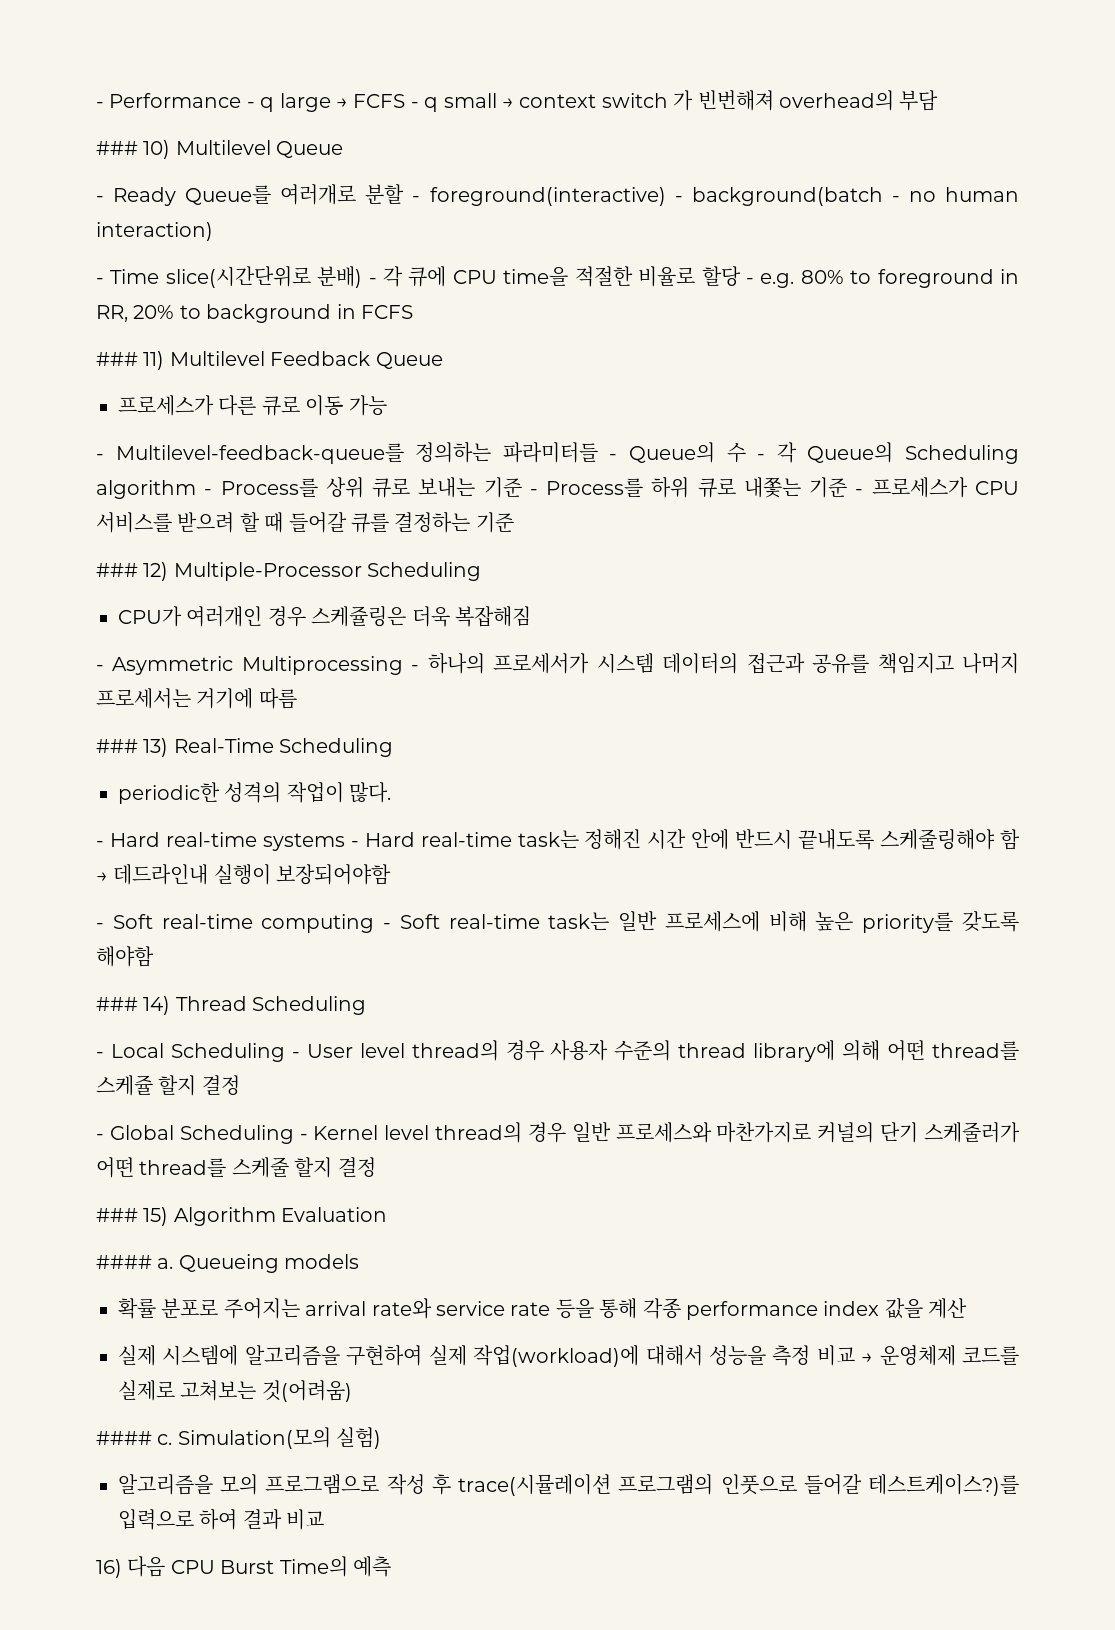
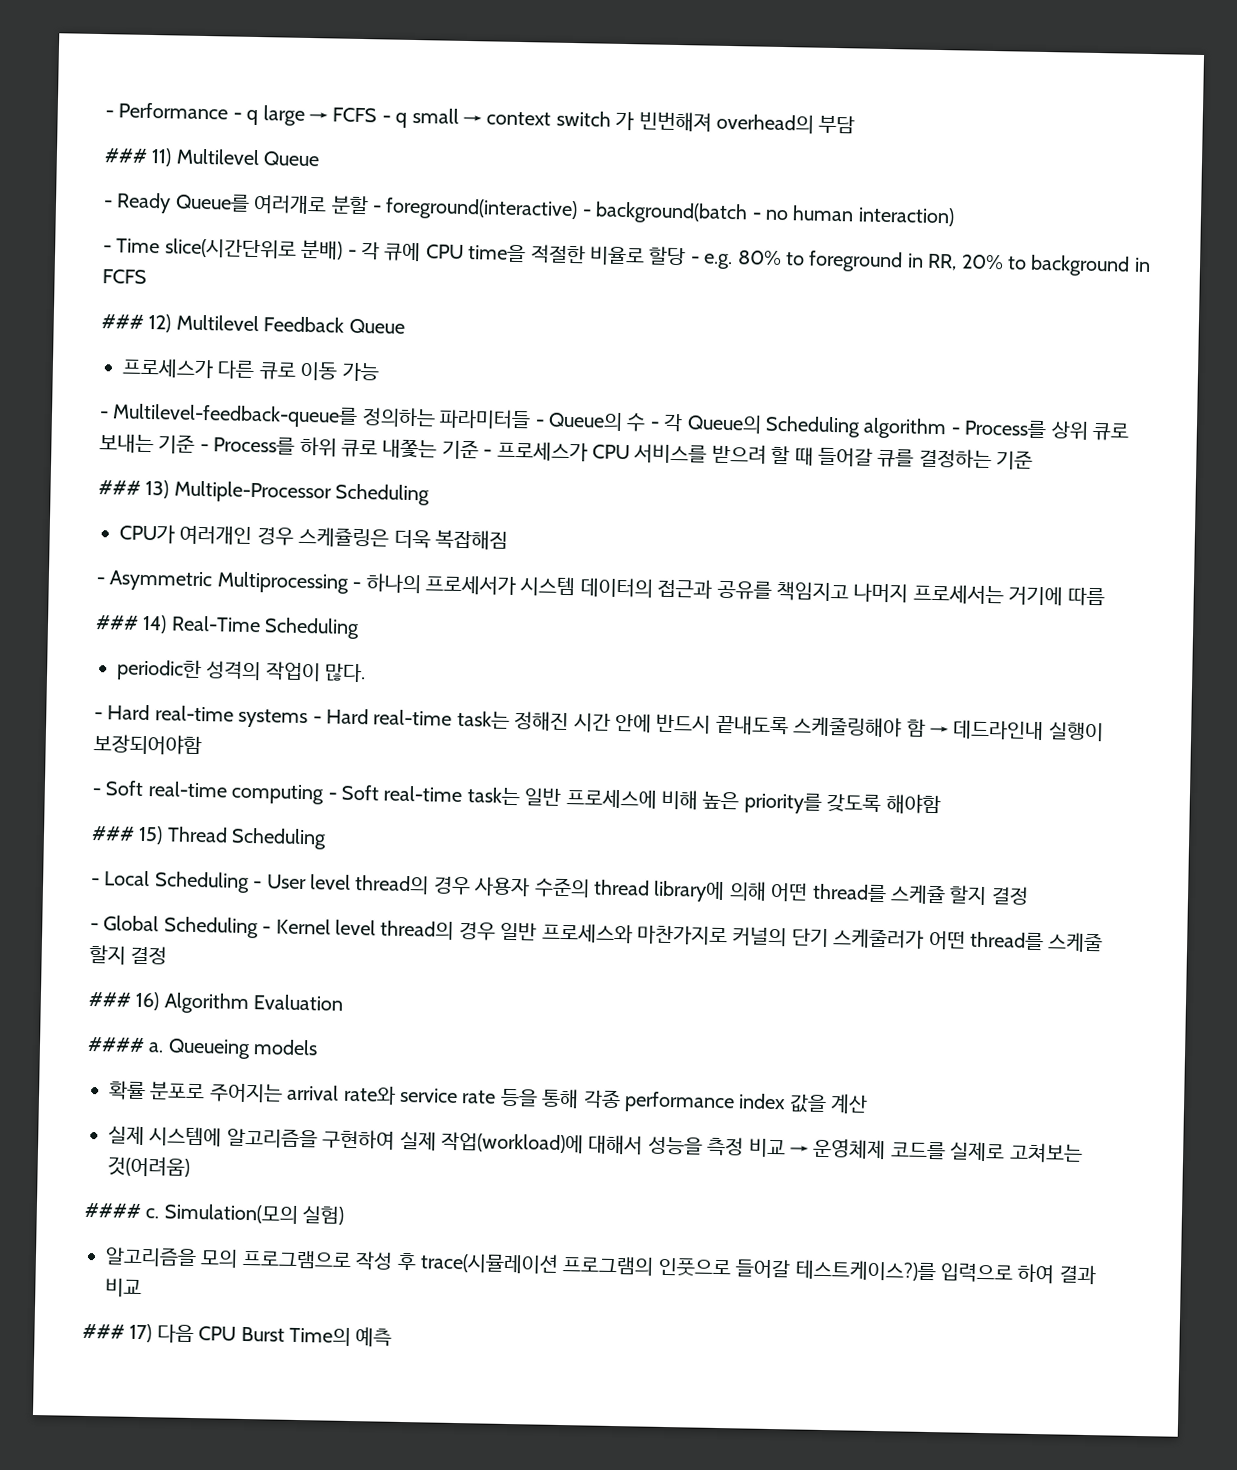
[143,140,171,159] 10) -> [151,148,173,167] 11)
[143,351,165,370] 11) -> [148,313,172,333] 12)
[143,562,169,581] 12) -> [145,479,170,499] 13)
[143,738,169,757] 13) -> [142,614,168,634] 14)
[143,996,171,1015] 14) -> [138,825,164,845] 15)
[143,1207,169,1226] 15) -> [135,991,161,1011] 16)
[96,1559,122,1578] 16) -> [82,1323,153,1343] ### 17)

